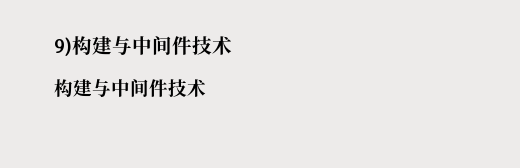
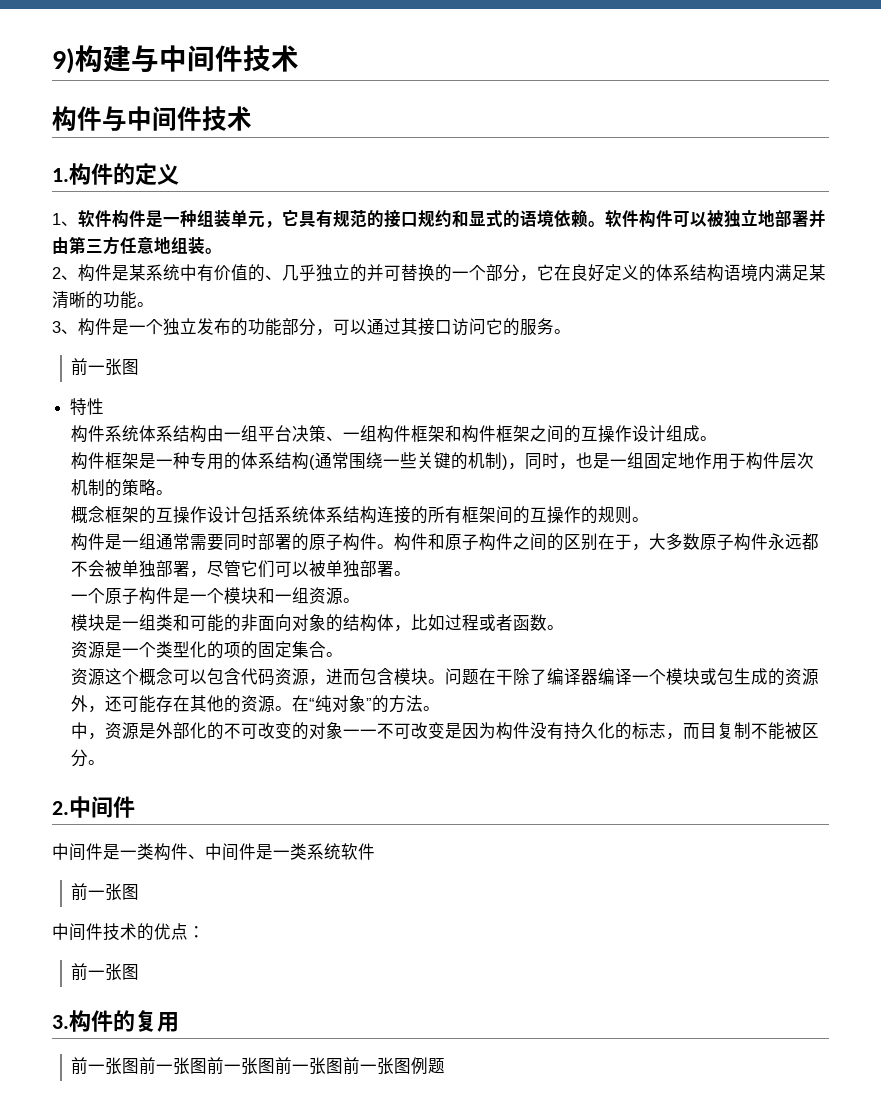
[73,79,206,97] 建与中间件技术 -> [77,106,252,131] [52,163,179,185] [52,209,826,228] [52,236,222,255] [52,264,826,282] [52,291,154,309] [52,318,571,336] [71,358,140,376] [70,398,105,415] [71,425,718,443] [71,452,815,470] [71,479,174,497] [71,506,650,524] [71,533,820,551] [71,560,412,578] [71,587,361,605] [71,614,565,632] [71,641,344,659] [71,668,820,686] [71,695,441,713] [71,722,820,740] [71,749,106,767] [52,796,135,818] [52,843,375,861] [71,883,140,901] [52,923,205,941] [71,963,140,981] [52,1010,179,1032] [71,1057,446,1075] 件与中间件技术 // 1.构件的定义 // 1、软件构件是一种组装单元，它具有规范的接口规约和显式的语境依赖。软件构件可以被独立地部署并由第三方任意地组装。 // 2、构件是某系统中有价值的、几乎独立的并可替换的一个部分，它在良好定义的体系结构语境内满足某清晰的功能。 // 3、构件是一个独立发布的功能部分，可以通过其接口访问它的服务。 // 前一张图 // 特性 // 构件系统体系结构由一组平台决策、一组构件框架和构件框架之间的互操作设计组成。 // 构件框架是一种专用的体系结构(通常围绕一些关键的机制)，同时，也是一组固定地作用于构件层次机制的策略。 // 概念框架的互操作设计包括系统体系结构连接的所有框架间的互操作的规则。 // 构件是一组通常需要同时部署的原子构件。构件和原子构件之间的区别在于，大多数原子构件永远都不会被单独部署，尽管它们可以被单独部署。 // 一个原子构件是一个模块和一组资源。 // 模块是一组类和可能的非面向对象的结构体，比如过程或者函数。 // 资源是一个类型化的项的固定集合。 // 资源这个概念可以包含代码资源，进而包含模块。问题在干除了编译器编译一个模块或包生成的资源外，还可能存在其他的资源。在“纯对象”的方法。 // 中，资源是外部化的不可改变的对象一一不可改变是因为构件没有持久化的标志，而目复制不能被区分。 // 2.中间件 // 中间件是一类构件、中间件是一类系统软件 // 前一张图 // 中间件技术的优点： // 前一张图 // 3.构件的复用 // 前一张图前一张图前一张图前一张图前一张图例题

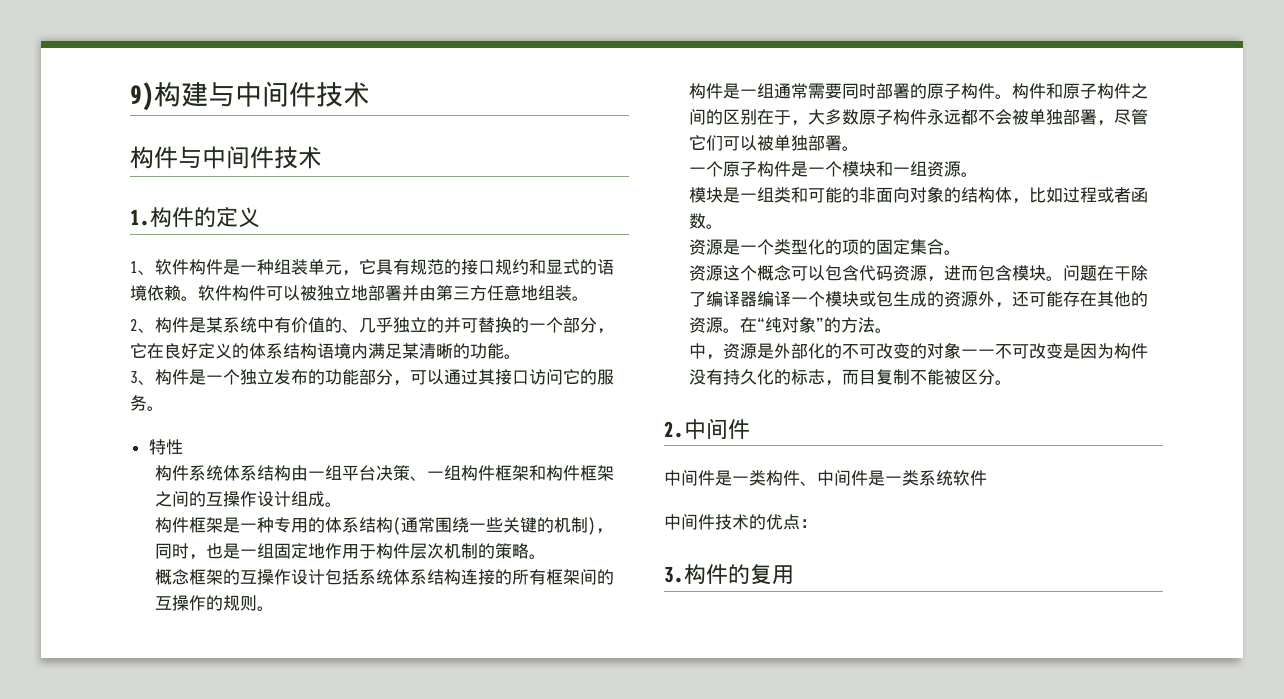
[71,358,140,376] // 前一张图 -> (164, 408) none
[71,883,140,901] // 前一张图 -> (987, 478) none
[71,963,140,981] // 前一张图 -> (817, 523) none
[71,1057,446,1075] // 前一张图前一张图前一张图前一张图前一张图例题 -> (794, 574) none

